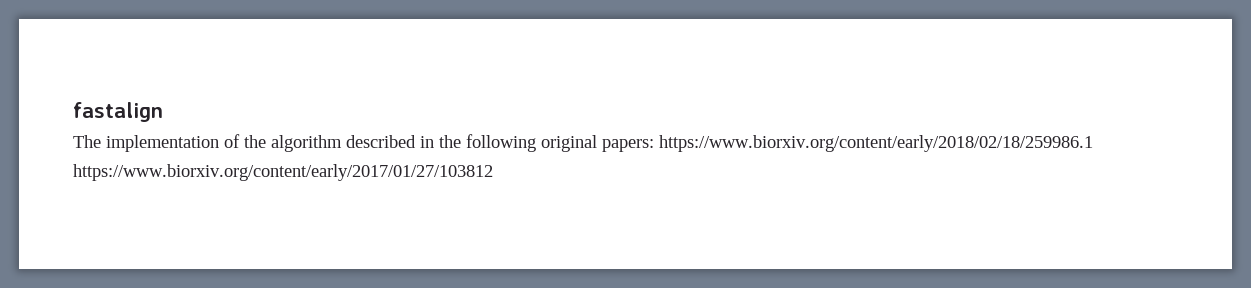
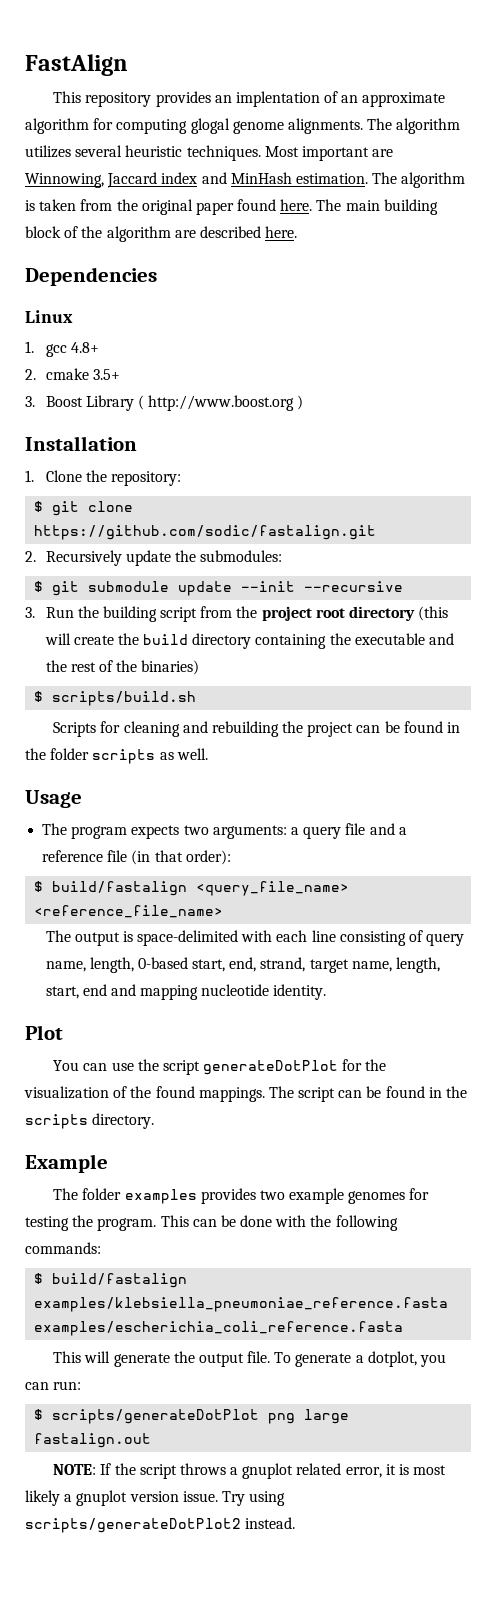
[73,102,163,122] [73,134,1093,152] [73,164,493,181] fastalign // The implementation of the algorithm described in the following original papers: https://www.biorxiv.org/content/early/2018/02/18/259986.1 // https://www.biorxiv.org/content/early/2017/01/27/103812 -> [25,54,128,76] [53,91,446,107] [25,118,461,134] [25,145,394,161] [25,172,466,188] [25,199,438,215] [25,226,298,242] [25,267,157,286] [25,310,73,323] [25,341,99,357] [25,368,120,380] [25,395,304,411] [25,436,137,451] [25,470,181,486] [34,501,134,516] [34,525,377,540] [25,550,283,566] [34,581,404,596] [25,606,449,622] [44,633,455,649] [45,660,200,675] [34,691,197,706] [53,721,461,737] [25,748,208,764] [25,790,82,808] [42,823,407,839] [42,850,231,865] [34,881,350,896] [34,905,224,918] [45,930,465,946] [45,957,441,973] [45,984,327,1000] [25,1025,63,1040] [53,1059,387,1075] [24,1086,468,1102] [25,1113,155,1129] [25,1154,108,1173] [53,1188,430,1204] [25,1215,398,1231] [25,1242,101,1254] [34,1273,188,1288] [34,1297,449,1312] [34,1321,404,1336] [53,1351,447,1367] [25,1381,82,1390] [34,1409,350,1424] [34,1433,152,1448] [53,1463,447,1479] [25,1490,286,1506] [25,1517,296,1533] FastAlign // This repository provides an implentation of an approximate algorithm for computing glogal genome alignments. The algorithm utilizes several heuristic techniques. Most important are Winnowing, Jaccard index and MinHash estimation. The algorithm is taken from the original paper found here. The main building block of the algorithm are described here. // Dependencies // Linux // 1. gcc 4.8+ // 2. cmake 3.5+ // 3. Boost Library ( http://www.boost.org ) // Installation // 1. Clone the repository: // $ git clone https://github.com/sodic/fastalign.git // 2. Recursively update the submodules: // $ git submodule update --init --recursive // 3. Run the building script from the project root directory (this will create the build directory containing the executable and the rest of the binaries) // $ scripts/build.sh // Scripts for cleaning and rebuilding the project can be found in the folder scripts as well. // Usage // The program expects two arguments: a query file and a reference file (in that order): // $ build/fastalign <query_file_name> <reference_file_name> // The output is space-delimited with each line consisting of query name, length, 0-based start, end, strand, target name, length, start, end and mapping nucleotide identity. // Plot // You can use the script generateDotPlot for the visualization of the found mappings. The script can be found in the scripts directory. // Example // The folder examples provides two example genomes for testing the program. This can be done with the following commands: // $ build/fastalign examples/klebsiella_pneumoniae_reference.fasta examples/escherichia_coli_reference.fasta // This will generate the output file. To generate a dotplot, you can run: // $ scripts/generateDotPlot png large fastalign.out // NOTE: If the script throws a gnuplot related error, it is most likely a gnuplot version issue. Try using scripts/generateDotPlot2 instead.

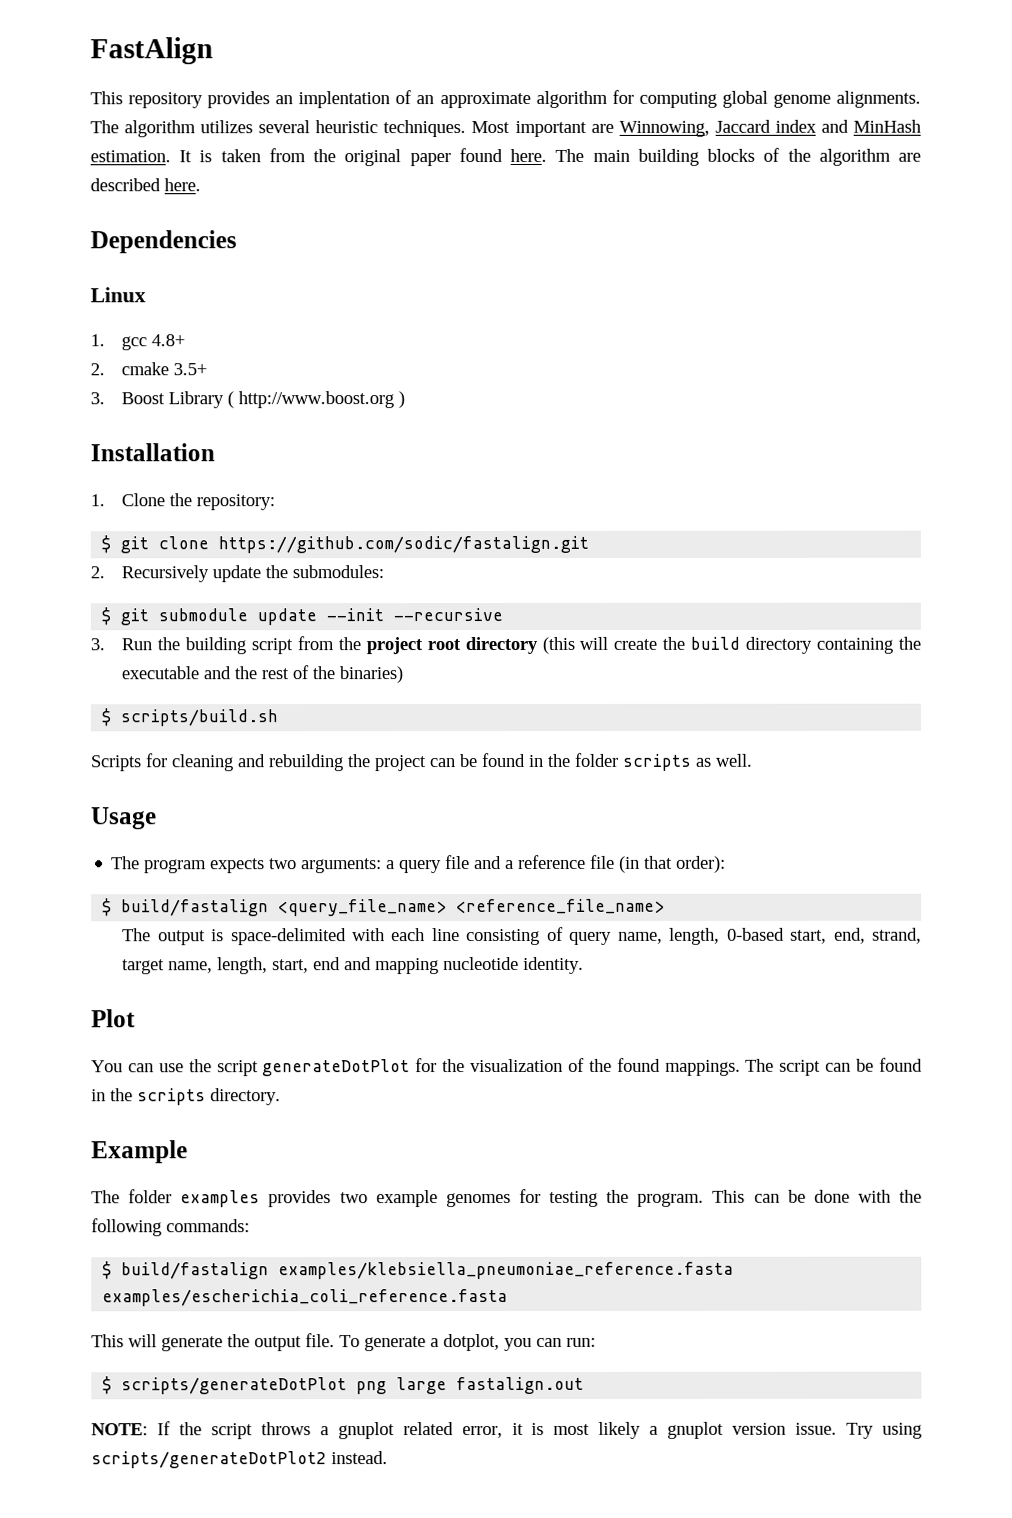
[190,118,230,134] glogal -> [721,90,768,108] global
[372,172,466,188] The algorithm -> [179,150,193,163] It
[25,226,61,238] block -> [707,148,756,162] blocks

